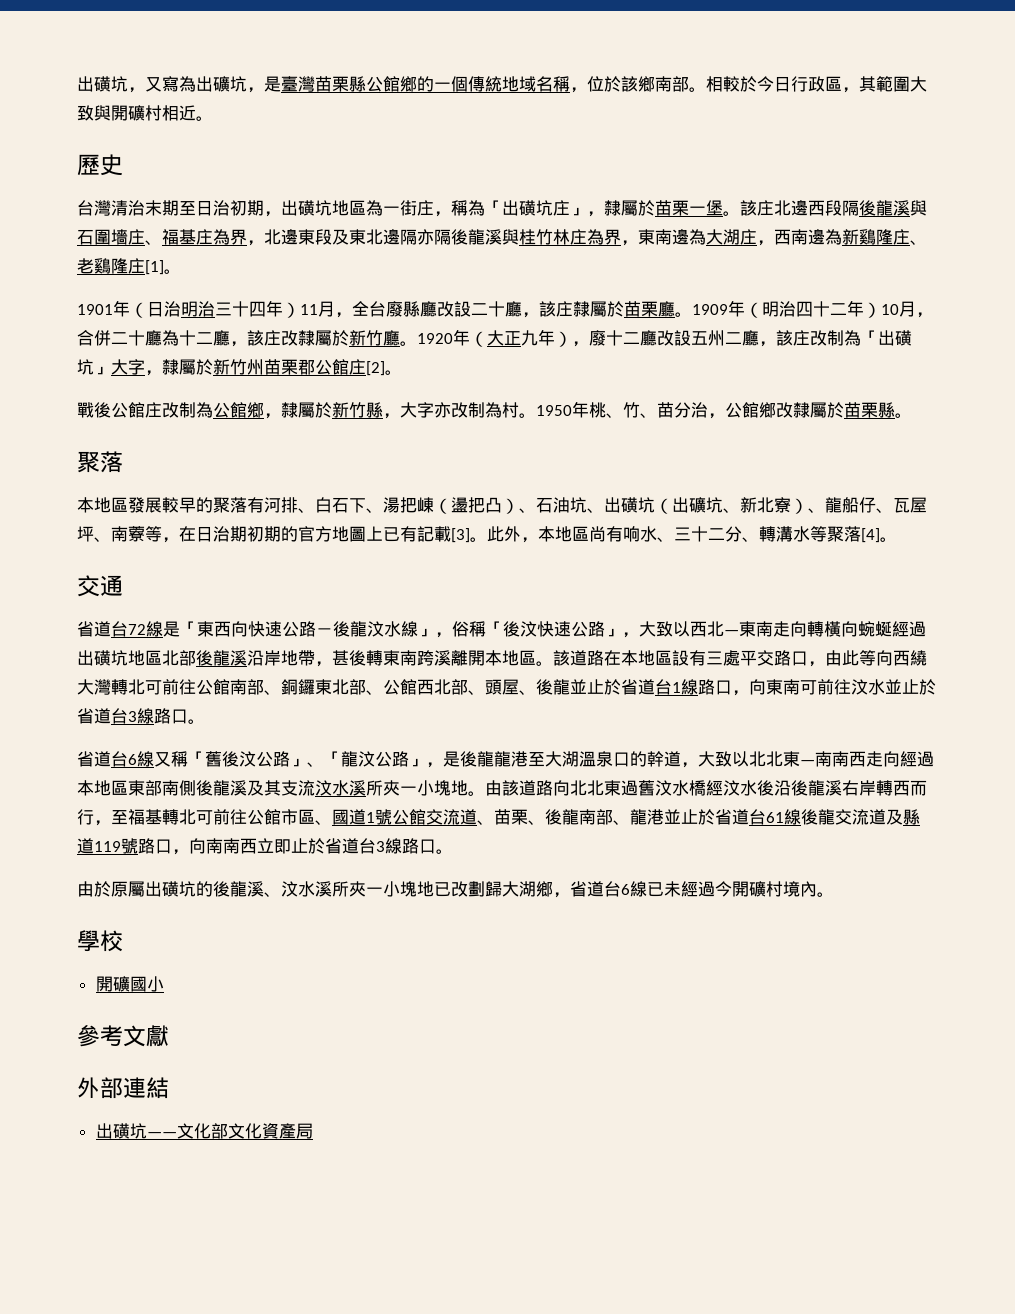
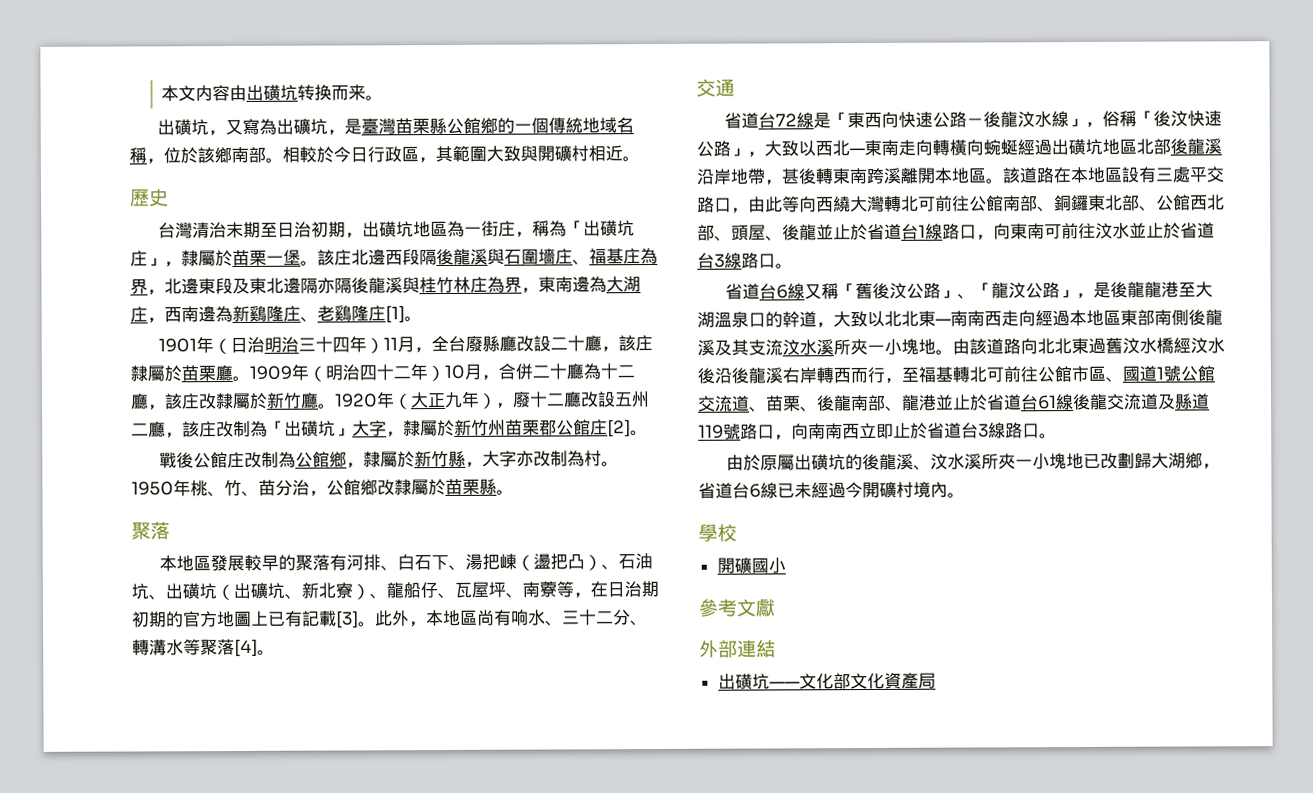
(77, 84) none -> [161,84,384,102] 本文内容由出磺坑转换而来。 //

